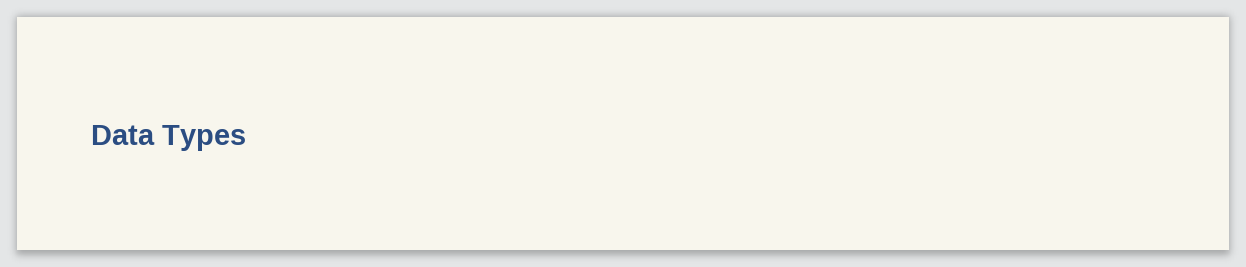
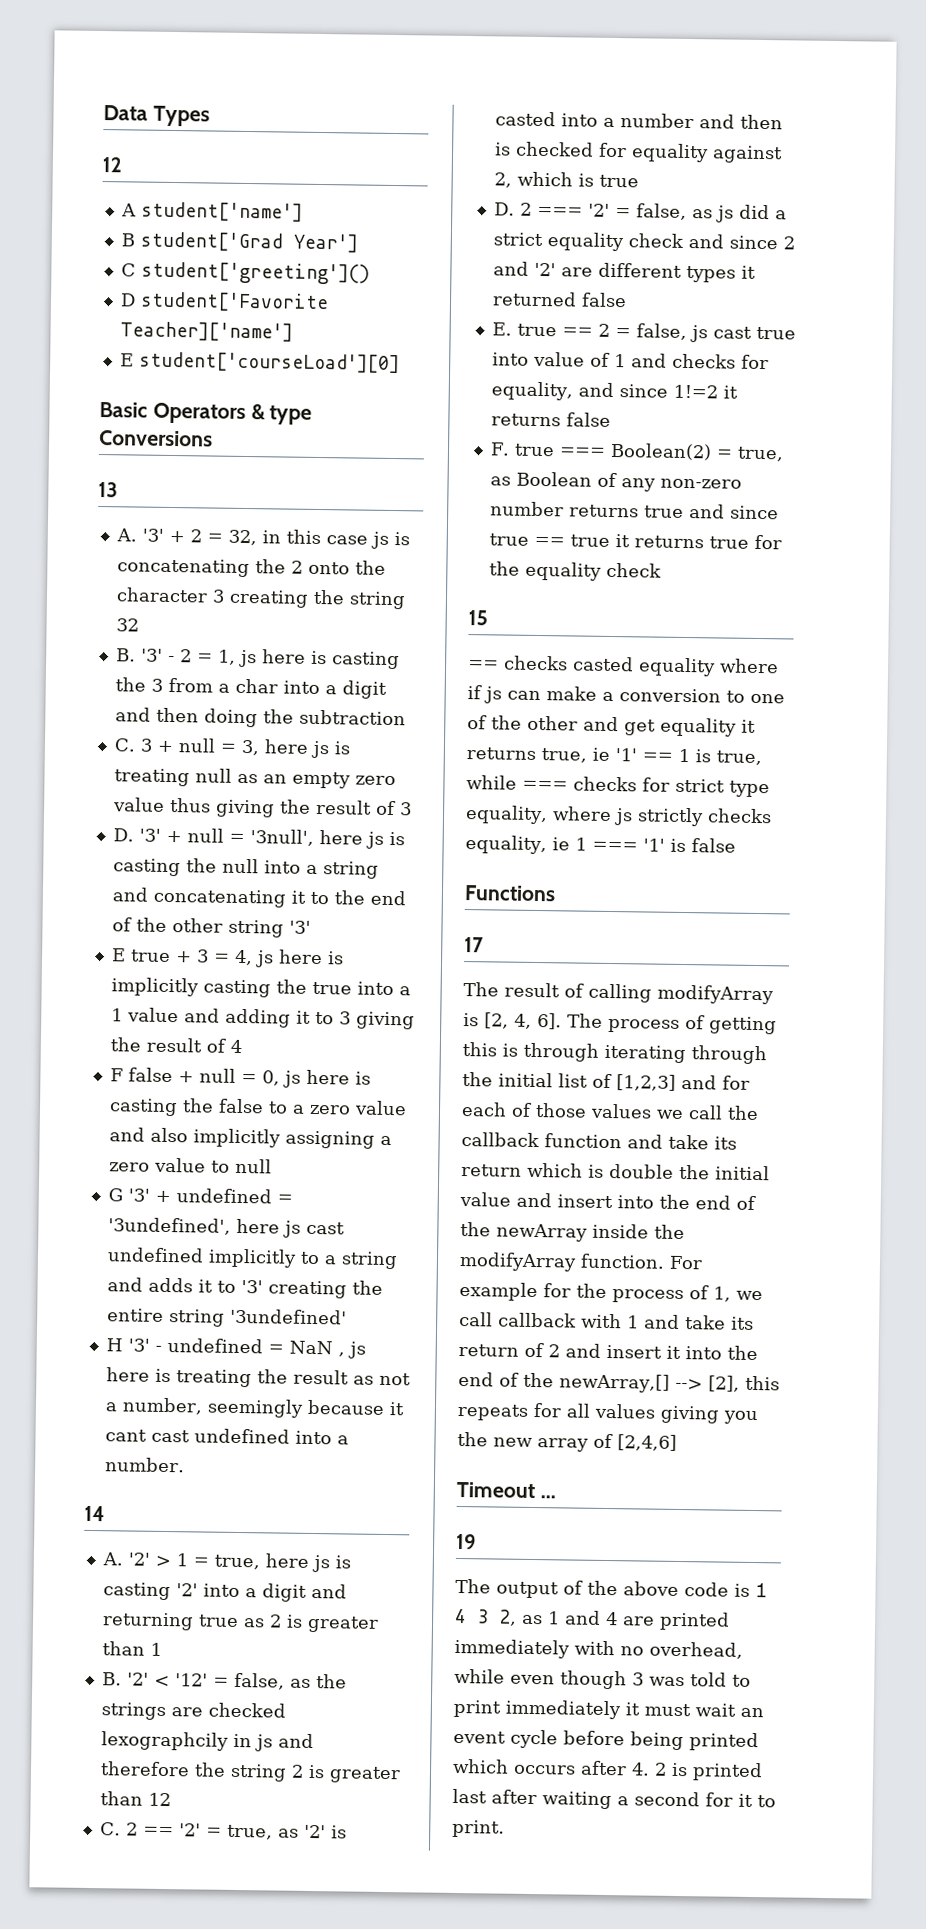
(246, 138) none -> [102,157,122,173] [120,201,303,222] [120,231,358,253] [120,261,370,285] [119,291,329,313] [119,321,293,342] [119,351,400,374] [99,402,313,425] [99,429,213,447] [98,481,118,498] [115,528,410,549] [116,558,386,578] [115,587,406,610] [115,618,139,632] [115,648,400,670] [114,677,387,699] [114,707,406,728] [113,738,351,759] [113,768,396,789] [112,797,412,818] [112,828,405,849] [112,858,379,879] [111,887,406,908] [111,917,311,938] [111,948,344,968] [110,977,411,998] [110,1007,415,1030] [109,1037,242,1053] [109,1067,371,1088] [108,1098,407,1117] [108,1127,392,1149] [108,1157,272,1174] [107,1188,293,1204] [107,1217,345,1238] [106,1247,398,1270] [106,1277,383,1299] [106,1308,347,1327] [105,1338,366,1359] [105,1367,411,1388] [104,1397,405,1418] [104,1428,349,1445] [104,1457,185,1473] [84,1505,105,1522] [101,1552,351,1573] [102,1582,347,1602] [101,1612,379,1633] [101,1641,162,1656] [101,1672,347,1690] [100,1702,286,1721] [100,1731,314,1752] [99,1761,401,1784] [99,1791,171,1807] [99,1822,347,1840] [494,111,783,130] [494,141,783,164] [493,171,639,188] [493,202,787,223] [492,232,795,252] [492,261,756,283] [491,291,627,308] [491,322,796,343] [491,351,769,370] [490,381,738,401] [490,412,611,427] [489,442,784,462] [489,471,742,492] [489,501,779,520] [488,533,782,550] [488,561,662,581] [468,610,488,626] [468,655,779,677] [467,685,785,704] [467,715,756,737] [466,747,762,766] [466,775,770,798] [465,805,772,827] [465,835,736,855] [464,885,556,902] [464,937,484,953] [463,982,774,1005] [463,1012,777,1035] [462,1042,767,1065] [462,1072,750,1091] [461,1102,759,1121] [461,1131,737,1150] [461,1162,770,1181] [459,1191,756,1211] [460,1221,685,1242] [459,1251,703,1272] [459,1281,763,1304] [459,1311,754,1330] [458,1342,758,1361] [458,1371,780,1393] [457,1403,758,1425] [457,1431,677,1452] [456,1481,556,1499] [456,1533,477,1550] [455,1578,767,1599] [455,1608,730,1631] [454,1638,743,1659] [454,1668,751,1690] [453,1699,764,1720] [453,1729,759,1752] [452,1758,763,1782] [452,1788,776,1810] [452,1819,505,1838] // 12 // A student['name'] // B student['Grad Year'] // C student['greeting']() // D student['Favorite Teacher]['name'] // E student['courseLoad'][0] // Basic Operators & type Conversions // 13 // A. '3' + 2 = 32, in this case js is concatenating the 2 onto the character 3 creating the string 32 // B. '3' - 2 = 1, js here is casting the 3 from a char into a digit and then doing the subtraction // C. 3 + null = 3, here js is treating null as an empty zero value thus giving the result of 3 // D. '3' + null = '3null', here js is casting the null into a string and concatenating it to the end of the other string '3' // E true + 3 = 4, js here is implicitly casting the true into a 1 value and adding it to 3 giving the result of 4 // F false + null = 0, js here is casting the false to a zero value and also implicitly assigning a zero value to null // G '3' + undefined = '3undefined', here js cast undefined implicitly to a string and adds it to '3' creating the entire string '3undefined' // H '3' - undefined = NaN , js here is treating the result as not a number, seemingly because it cant cast undefined into a number. // 14 // A. '2' > 1 = true, here js is casting '2' into a digit and returning true as 2 is greater than 1 // B. '2' < '12' = false, as the strings are checked lexographcily in js and therefore the string 2 is greater than 12 // C. 2 == '2' = true, as '2' is casted into a number and then is checked for equality against 2, which is true // D. 2 === '2' = false, as js did a strict equality check and since 2 and '2' are different types it returned false // E. true == 2 = false, js cast true into value of 1 and checks for equality, and since 1!=2 it returns false // F. true === Boolean(2) = true, as Boolean of any non-zero number returns true and since true == true it returns true for the equality check // 15 // == checks casted equality where if js can make a conversion to one of the other and get equality it returns true, ie '1' == 1 is true, while === checks for strict type equality, where js strictly checks equality, ie 1 === '1' is false // Functions // 17 // The result of calling modifyArray is [2, 4, 6]. The process of getting this is through iterating through the initial list of [1,2,3] and for each of those values we call the callback function and take its return which is double the initial value and insert into the end of the newArray inside the modifyArray function. For example for the process of 1, we call callback with 1 and take its return of 2 and insert it into the end of the newArray,[] --> [2], this repeats for all values giving you the new array of [2,4,6] // Timeout ... // 19 // The output of the above code is 1 4 3 2, as 1 and 4 are printed immediately with no overhead, while even though 3 was told to print immediately it must wait an event cycle before being printed which occurs after 4. 2 is printed last after waiting a second for it to print.

